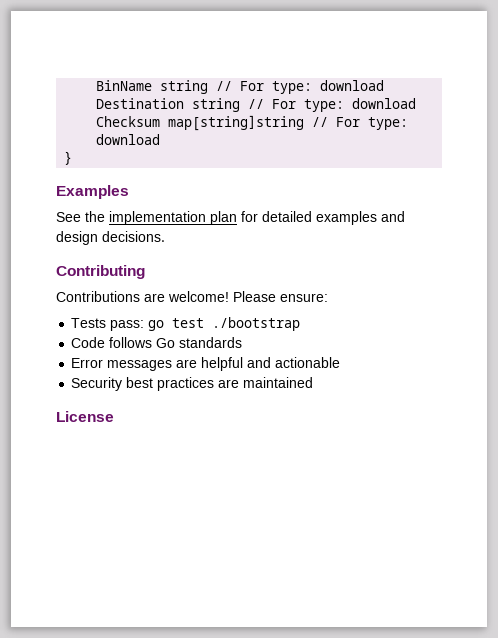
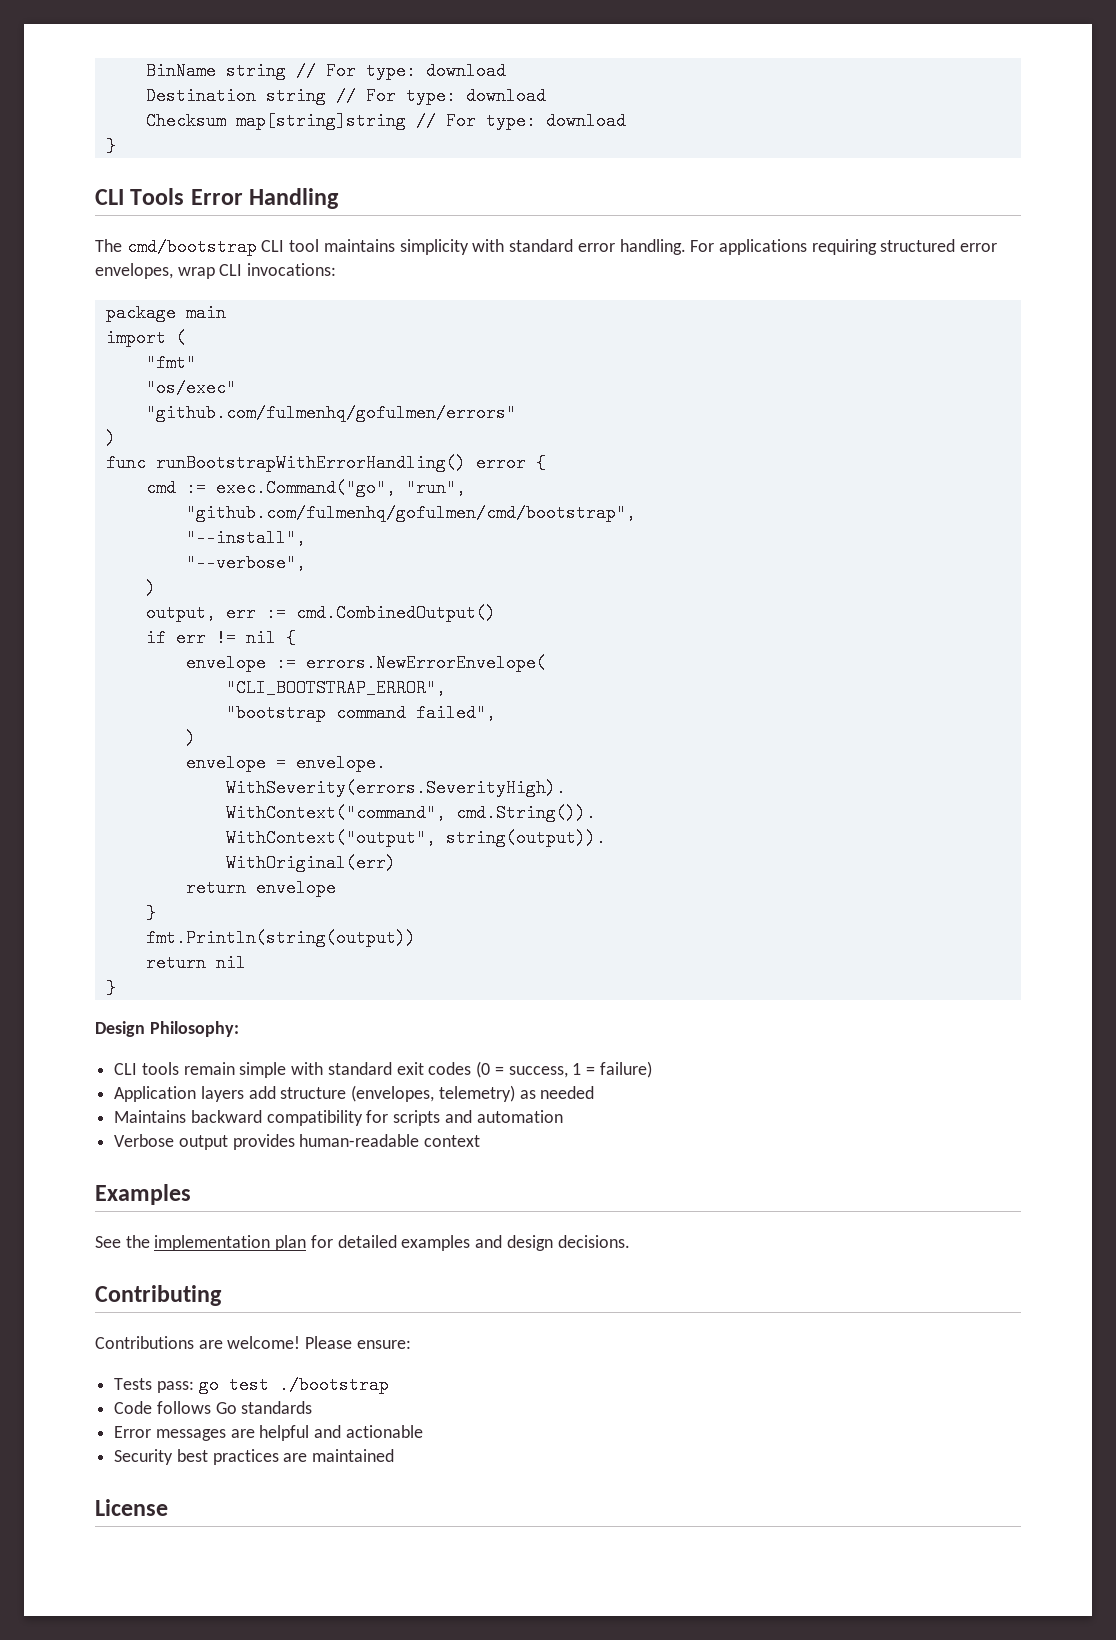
(73, 158) none -> [95,188,340,209] [95,238,998,256] [95,263,337,279] [105,304,226,322] [105,329,186,347] [145,354,196,372] [145,379,236,397] [145,404,516,422] [105,429,116,447] [105,454,546,472] [145,479,466,497] [185,504,636,522] [185,529,306,547] [185,554,306,572] [145,579,156,597] [145,604,496,622] [145,629,296,647] [185,654,546,672] [225,679,446,697] [225,704,496,722] [185,729,196,747] [185,754,386,772] [225,779,566,797] [225,804,596,822] [225,829,606,847] [225,854,396,872] [185,879,336,897] [145,904,156,922] [145,929,416,947] [145,954,246,972] [105,979,116,997] [95,1021,239,1037] [114,1061,652,1078] [114,1085,595,1102] [114,1110,563,1126] [114,1134,481,1150] // CLI Tools Error Handling // The cmd/bootstrap CLI tool maintains simplicity with standard error handling. For applications requiring structured error envelopes, wrap CLI invocations: // package main // import ( // "fmt" // "os/exec" // "github.com/fulmenhq/gofulmen/errors" // ) // func runBootstrapWithErrorHandling() error { // cmd := exec.Command("go", "run", // "github.com/fulmenhq/gofulmen/cmd/bootstrap", // "--install", // "--verbose", // ) // output, err := cmd.CombinedOutput() // if err != nil { // envelope := errors.NewErrorEnvelope( // "CLI_BOOTSTRAP_ERROR", // "bootstrap command failed", // ) // envelope = envelope. // WithSeverity(errors.SeverityHigh). // WithContext("command", cmd.String()). // WithContext("output", string(output)). // WithOriginal(err) // return envelope // } // fmt.Println(string(output)) // return nil // } // Design Philosophy: // CLI tools remain simple with standard exit codes (0 = success, 1 = failure) // Application layers add structure (envelopes, telemetry) as needed // Maintains backward compatibility for scripts and automation // Verbose output provides human-readable context

